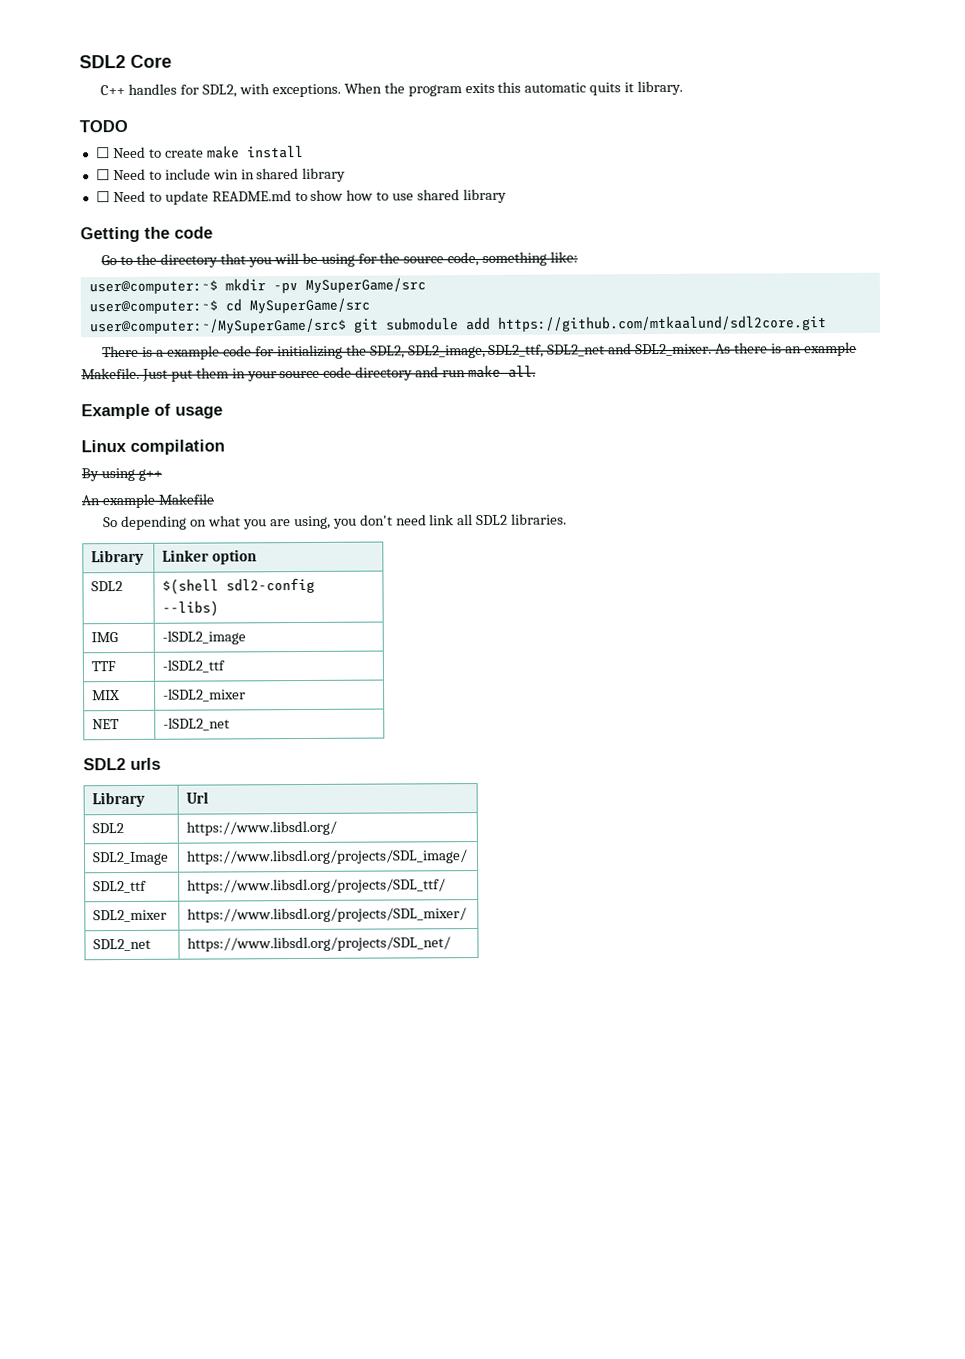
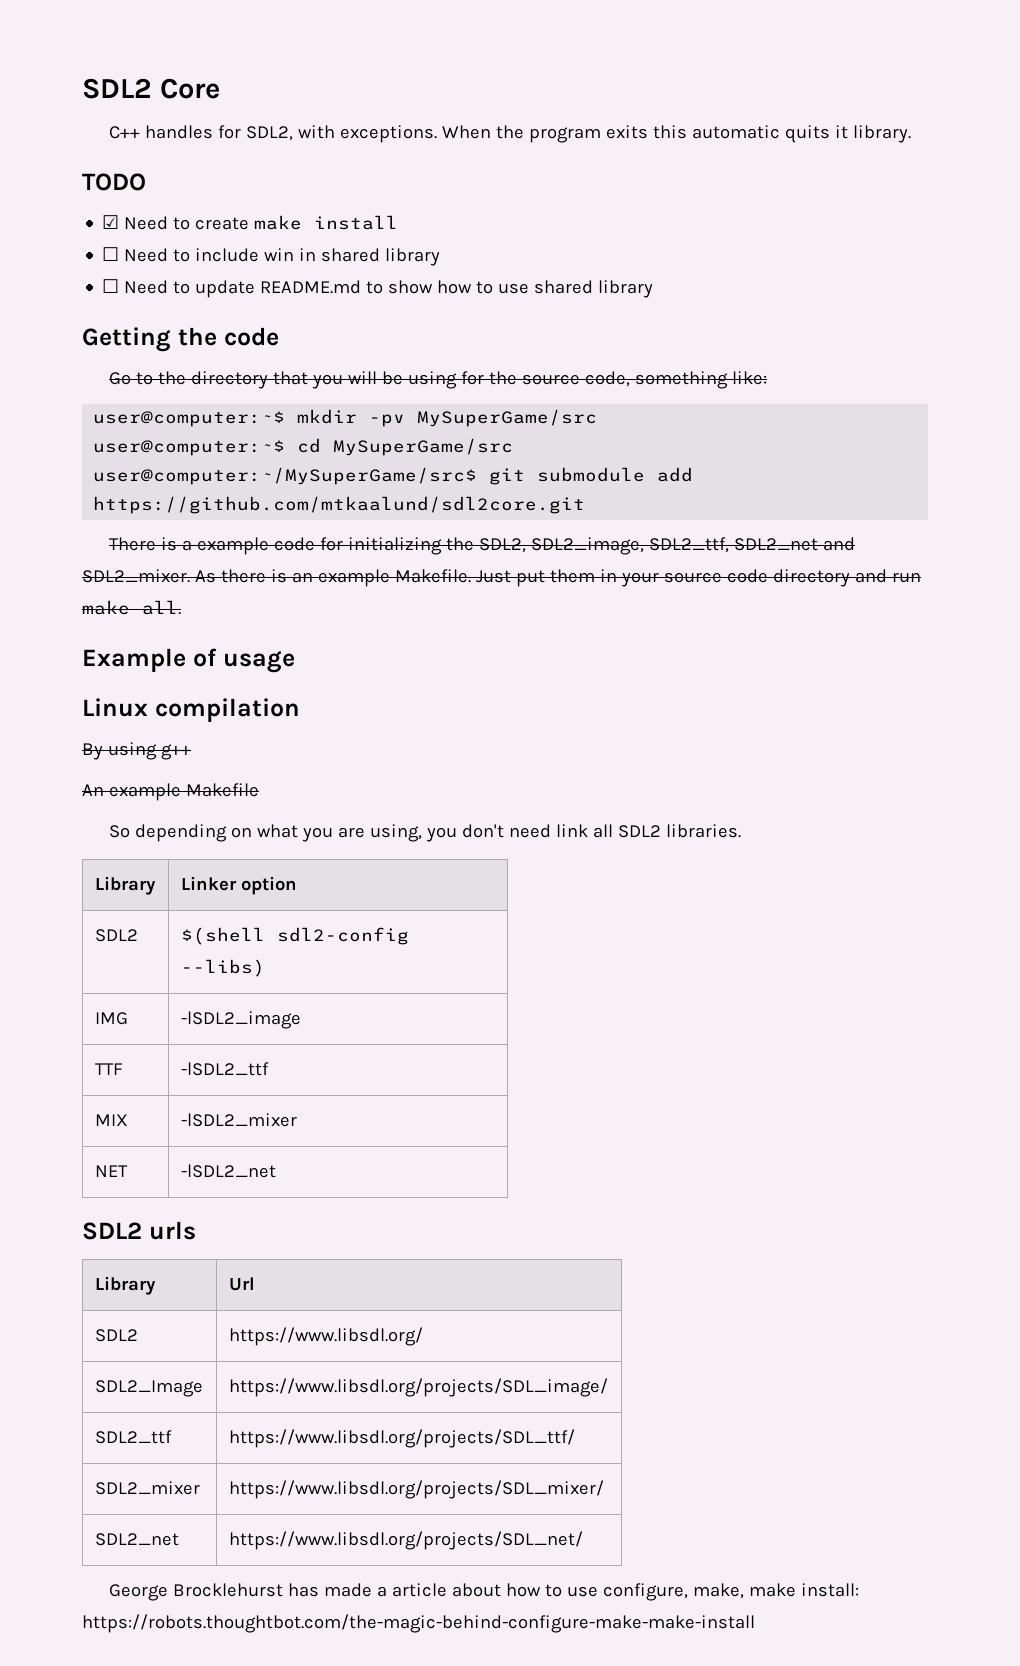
[95,147,110,159] ☐ -> [102,215,120,229] ☑
(452, 944) none -> [109,1583,860,1601] [82,1614,755,1633] // George Brocklehurst has made a article about how to use configure, make, make install: https://robots.thoughtbot.com/the-magic-behind-configure-make-make-install

